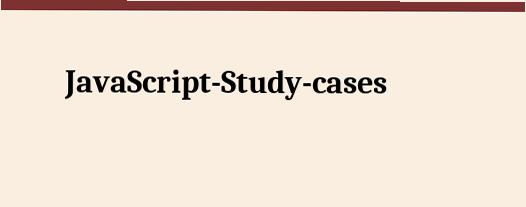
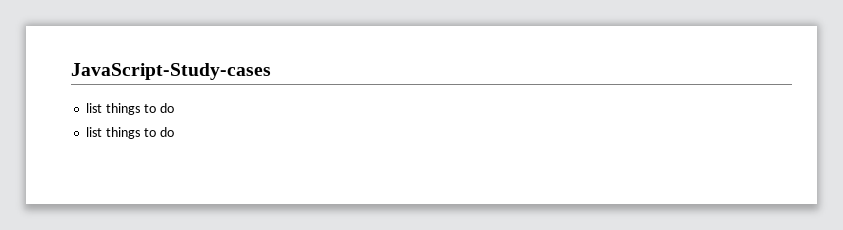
(388, 85) none -> [86,103,174,115] [86,127,174,139] // list things to do // list things to do

